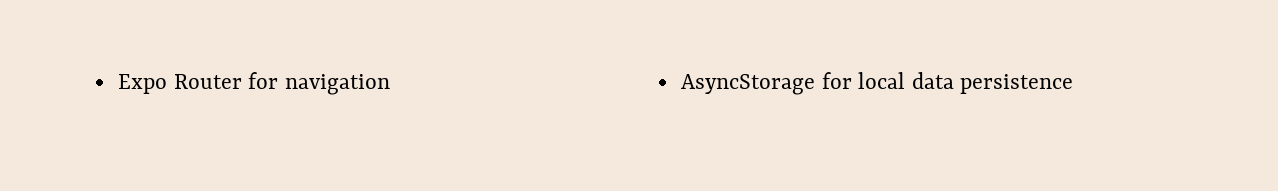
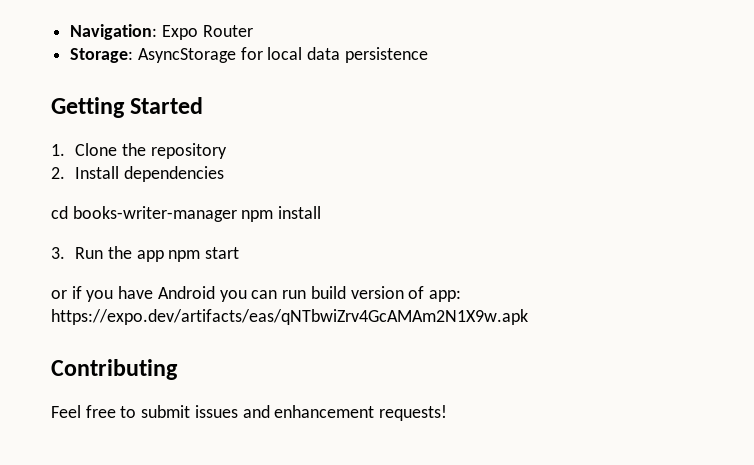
(117, 84) none -> [70,24,158,40] Navigation:
[248,72,390,95] for navigation // -> [70,48,134,63] // Storage:
(1074, 84) none -> [51,97,204,118] [51,143,227,159] [51,166,224,182] [51,206,322,222] [51,246,240,262] [51,286,461,302] [51,309,528,325] [51,359,178,380] [51,405,448,421] // Getting Started // 1. Clone the repository // 2. Install dependencies // cd books-writer-manager npm install // 3. Run the app npm start // or if you have Android you can run build version of app: https://expo.dev/artifacts/eas/qNTbwiZrv4GcAMAm2N1X9w.apk // Contributing // Feel free to submit issues and enhancement requests!

